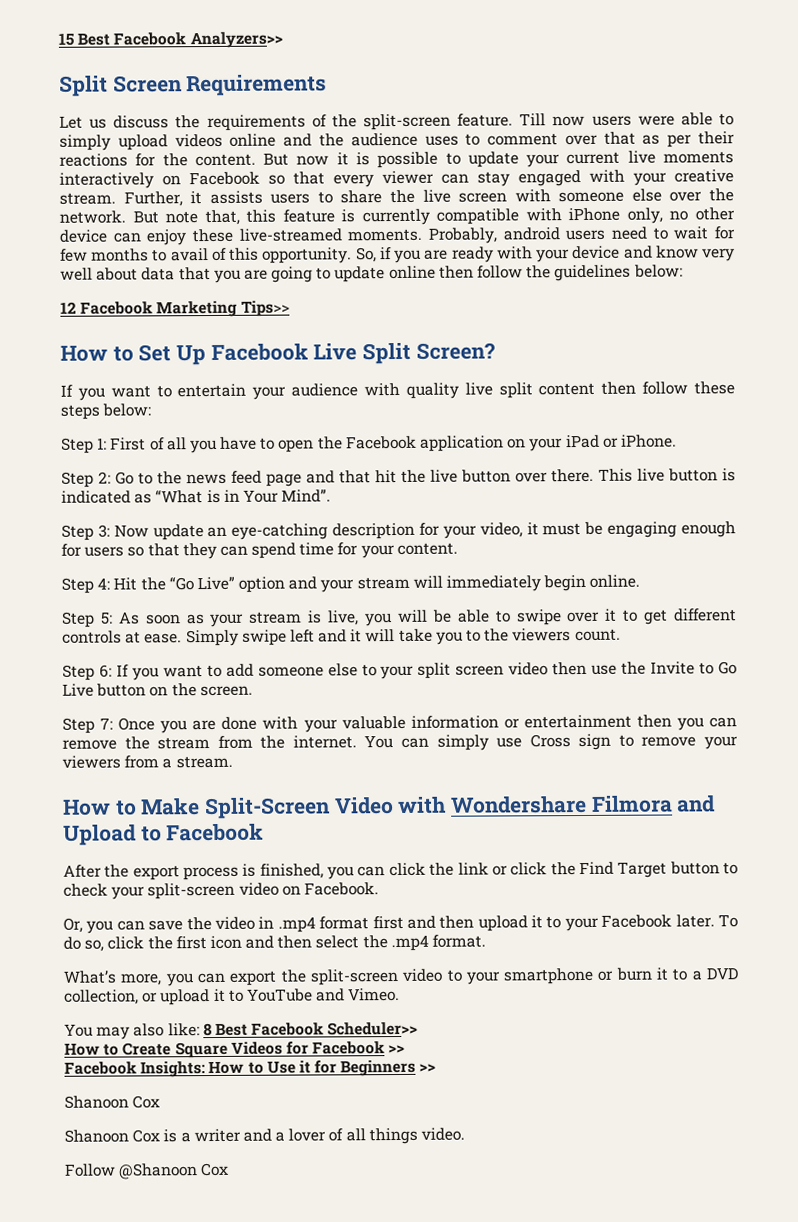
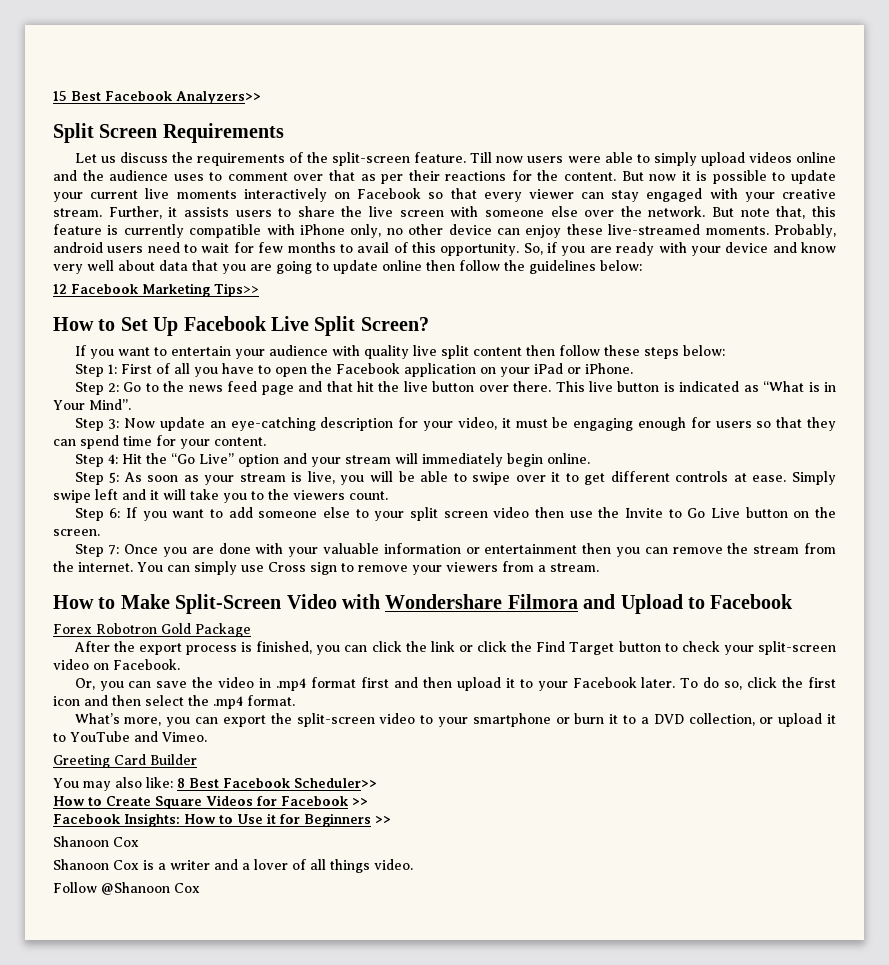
(265, 832) none -> [53,623,251,637] // Forex Robotron Gold Package
(401, 994) none -> [53,754,197,768] // Greeting Card Builder

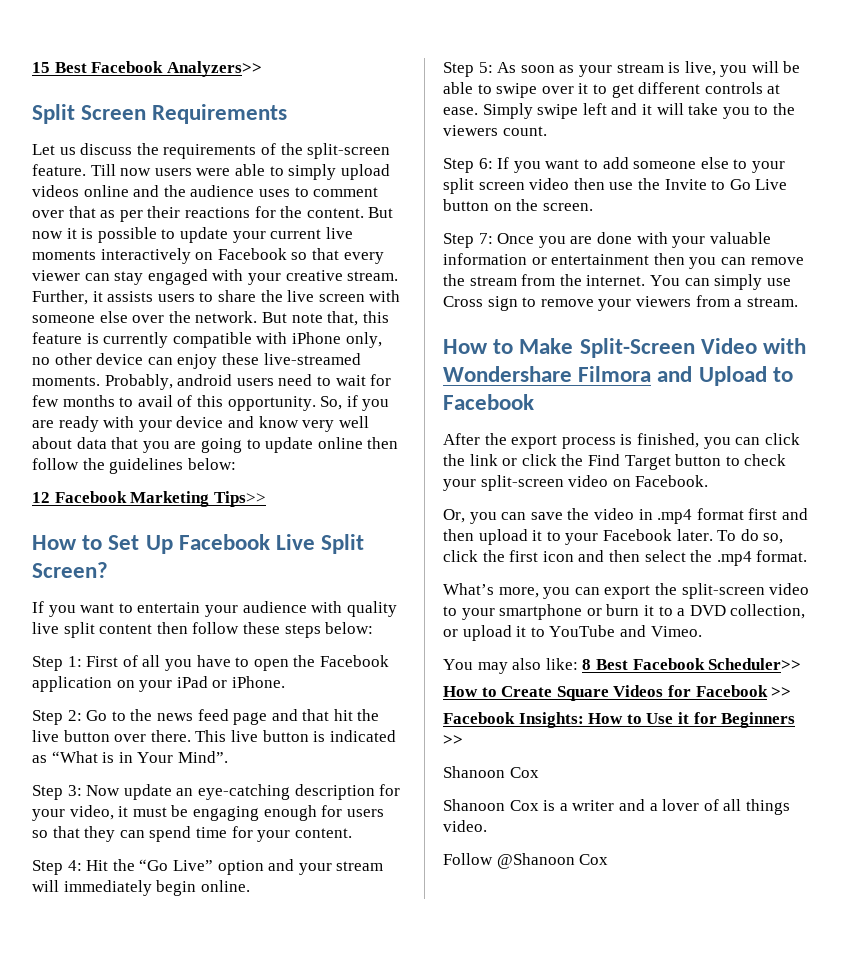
[53,623,251,637] // Forex Robotron Gold Package -> (534, 402) none
[53,754,197,768] // Greeting Card Builder -> (702, 631) none

